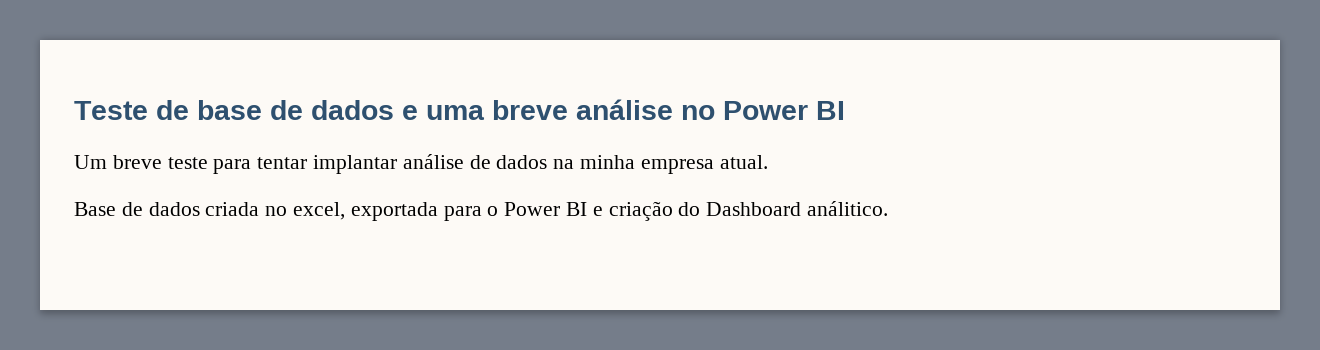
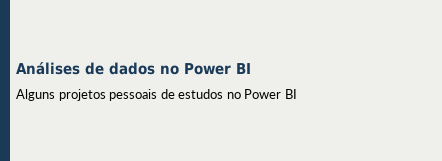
[74,99,845,120] [74,154,768,174] [74,201,889,221] Teste de base de dados e uma breve análise no Power BI // Um breve teste para tentar implantar análise de dados na minha empresa atual. // Base de dados criada no excel, exportada para o Power BI e criação do Dashboard análitico. -> [16,62,251,75] [16,89,297,101] Análises de dados no Power BI // Alguns projetos pessoais de estudos no Power BI

